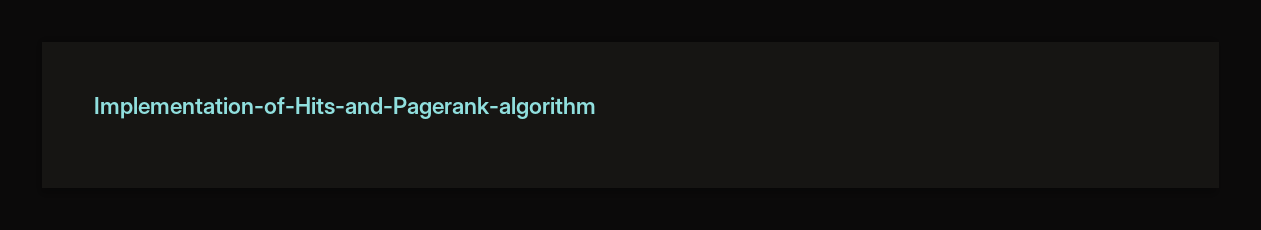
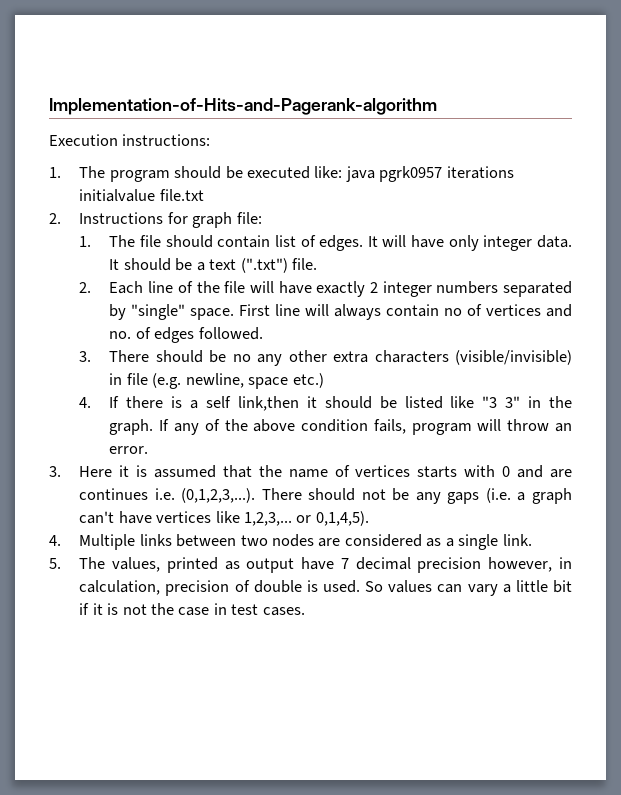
(596, 108) none -> [49,134,211,146] [49,166,514,182] [79,189,204,202] [49,212,262,228] [79,235,572,251] [109,258,318,273] [79,281,572,297] [109,304,573,320] [109,327,263,343] [79,350,573,366] [109,373,324,389] [79,396,572,411] [109,419,572,435] [109,446,149,454] [49,465,573,478] [79,488,573,504] [79,511,369,526] [49,534,532,550] [49,557,572,573] [79,580,572,596] [79,603,305,616] // Execution instructions: // 1. The program should be executed like: java pgrk0957 iterations initialvalue file.txt // 2. Instructions for graph file: // 1. The file should contain list of edges. It will have only integer data. It should be a text (".txt") file. // 2. Each line of the file will have exactly 2 integer numbers separated by "single" space. First line will always contain no of vertices and no. of edges followed. // 3. There should be no any other extra characters (visible/invisible) in file (e.g. newline, space etc.) // 4. If there is a self link,then it should be listed like "3 3" in the graph. If any of the above condition fails, program will throw an error. // 3. Here it is assumed that the name of vertices starts with 0 and are continues i.e. (0,1,2,3,...). There should not be any gaps (i.e. a graph can't have vertices like 1,2,3,... or 0,1,4,5). // 4. Multiple links between two nodes are considered as a single link. // 5. The values, printed as output have 7 decimal precision however, in calculation, precision of double is used. So values can vary a little bit if it is not the case in test cases.

